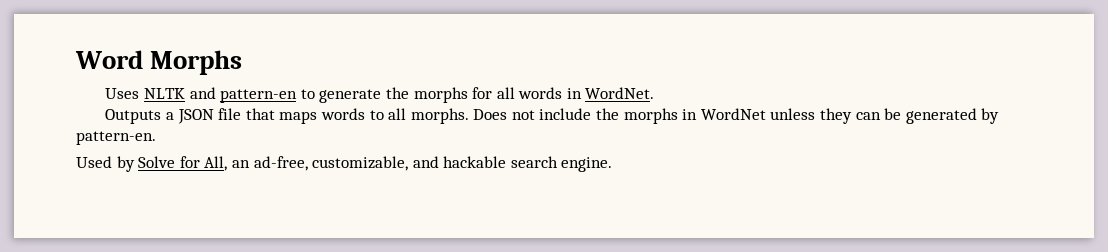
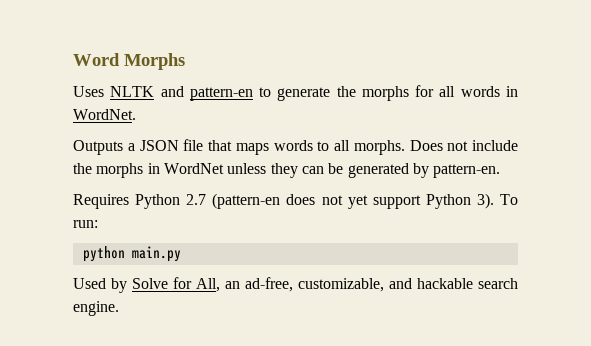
(156, 138) none -> [73,193,519,209] [73,220,98,228] [82,246,181,262] // Requires Python 2.7 (pattern-en does not yet support Python 3). To run: // python main.py

